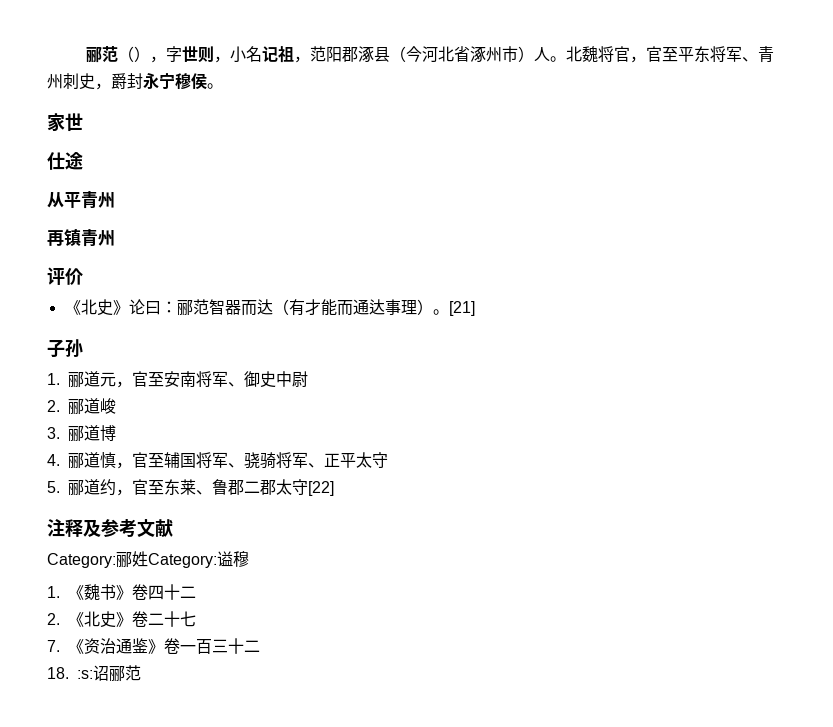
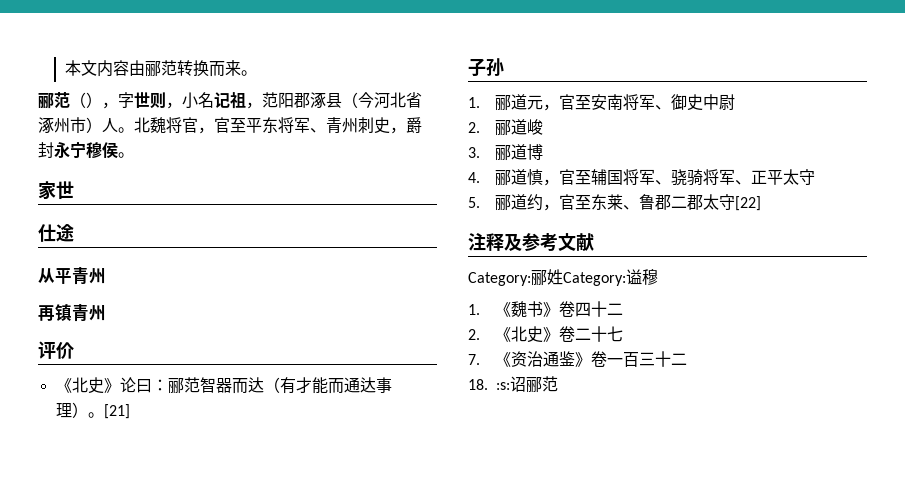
(85, 54) none -> [65,60,258,77] 本文内容由郦范转换而来。 //

